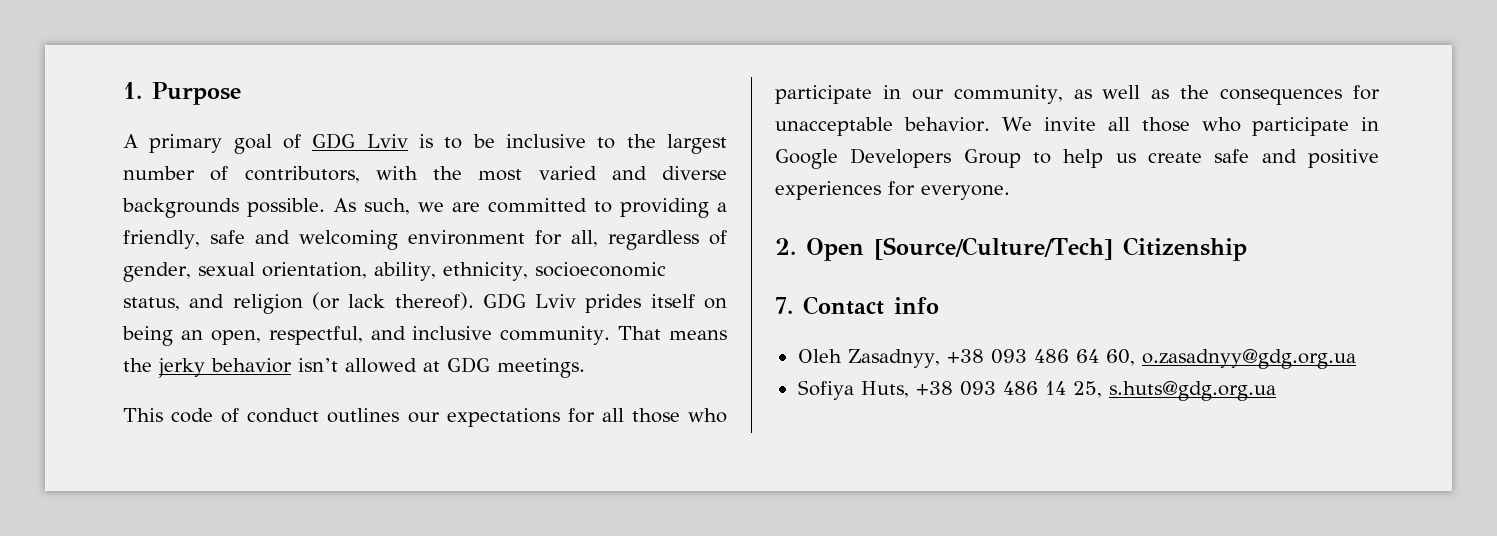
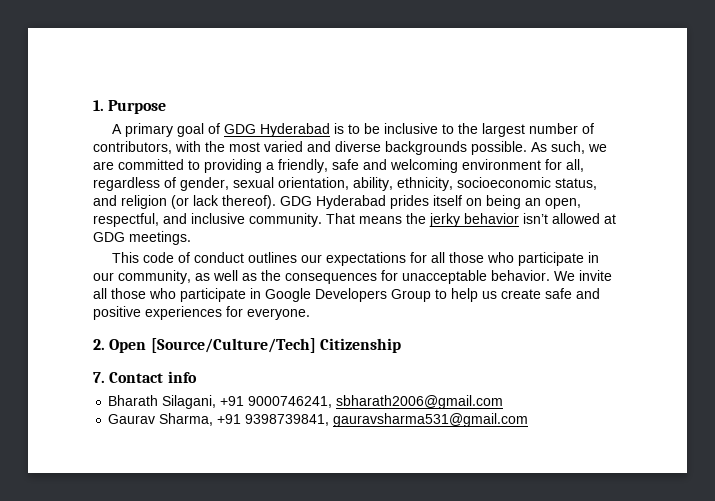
[366,134,408,148] Lviv -> [260,123,331,137] Hyderabad
[535,294,577,308] Lviv -> [316,195,386,209] Hyderabad
[797,349,1356,369] [797,380,1276,401] Oleh Zasadnyy, +38 093 486 64 60, o.zasadnyy@gdg.org.ua // Sofiya Huts, +38 093 486 14 25, s.huts@gdg.org.ua -> [108,395,504,409] [108,413,529,427] Bharath Silagani, +91 9000746241, sbharath2006@gmail.com // Gaurav Sharma, +91 9398739841, gauravsharma531@gmail.com

